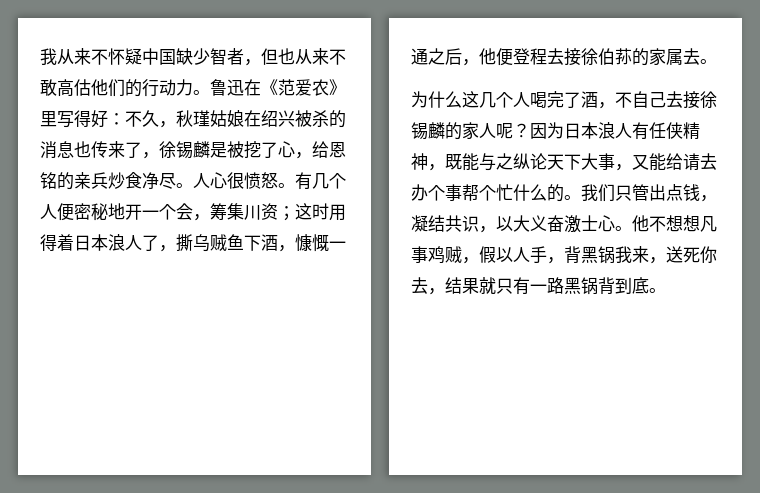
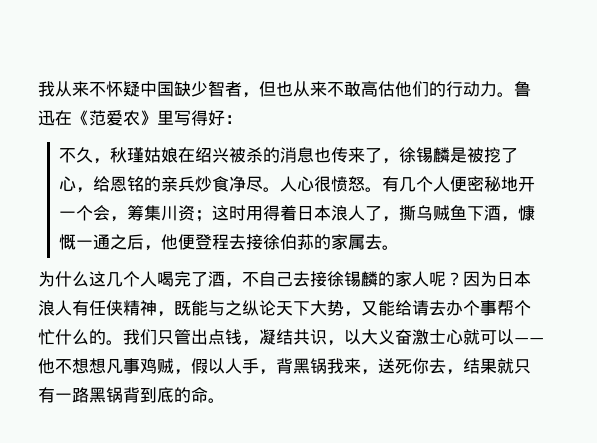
(125, 119) none -> (242, 119) //
[598,153,615,170] 事 -> [327,300,344,316] 势
[615,226,632,231] 。 -> [463,329,544,345] 就可以——
(649, 285) none -> [174,387,208,403] 的命

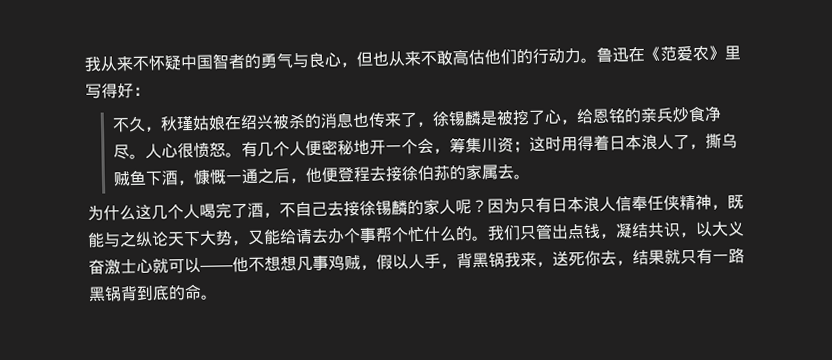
[174,80,242,97] 缺少智者 -> [212,52,341,70] 智者的勇气与良心
[497,271,531,287] [38,300,89,316] 日本浪人有 -> [519,194,648,214] 只有日本浪人信奉

